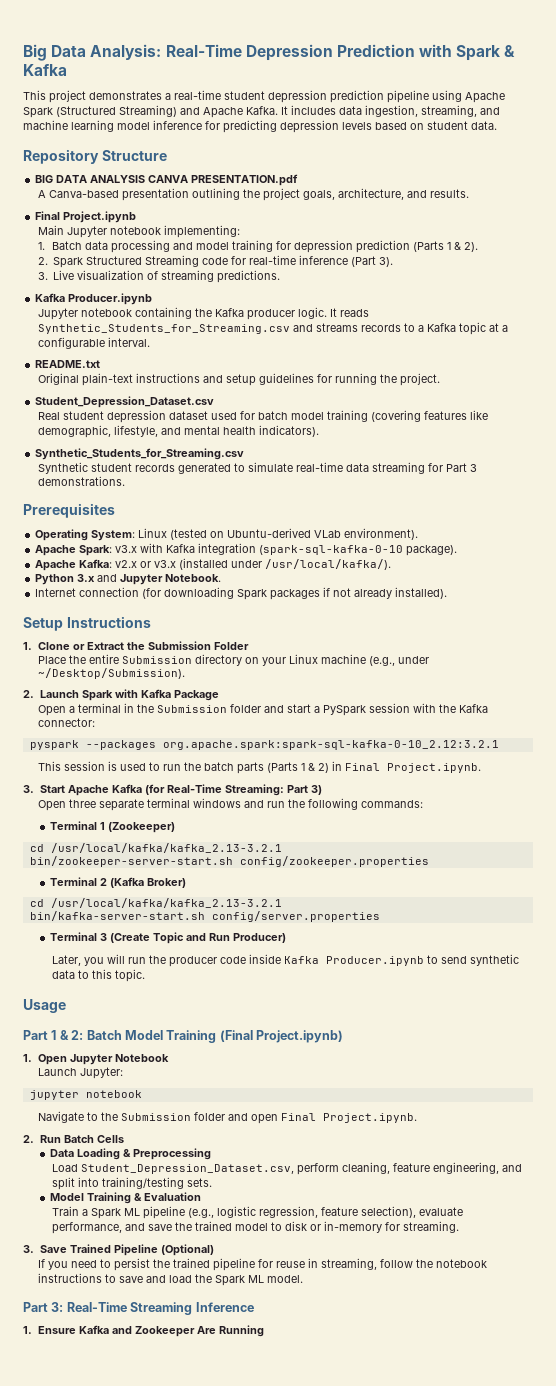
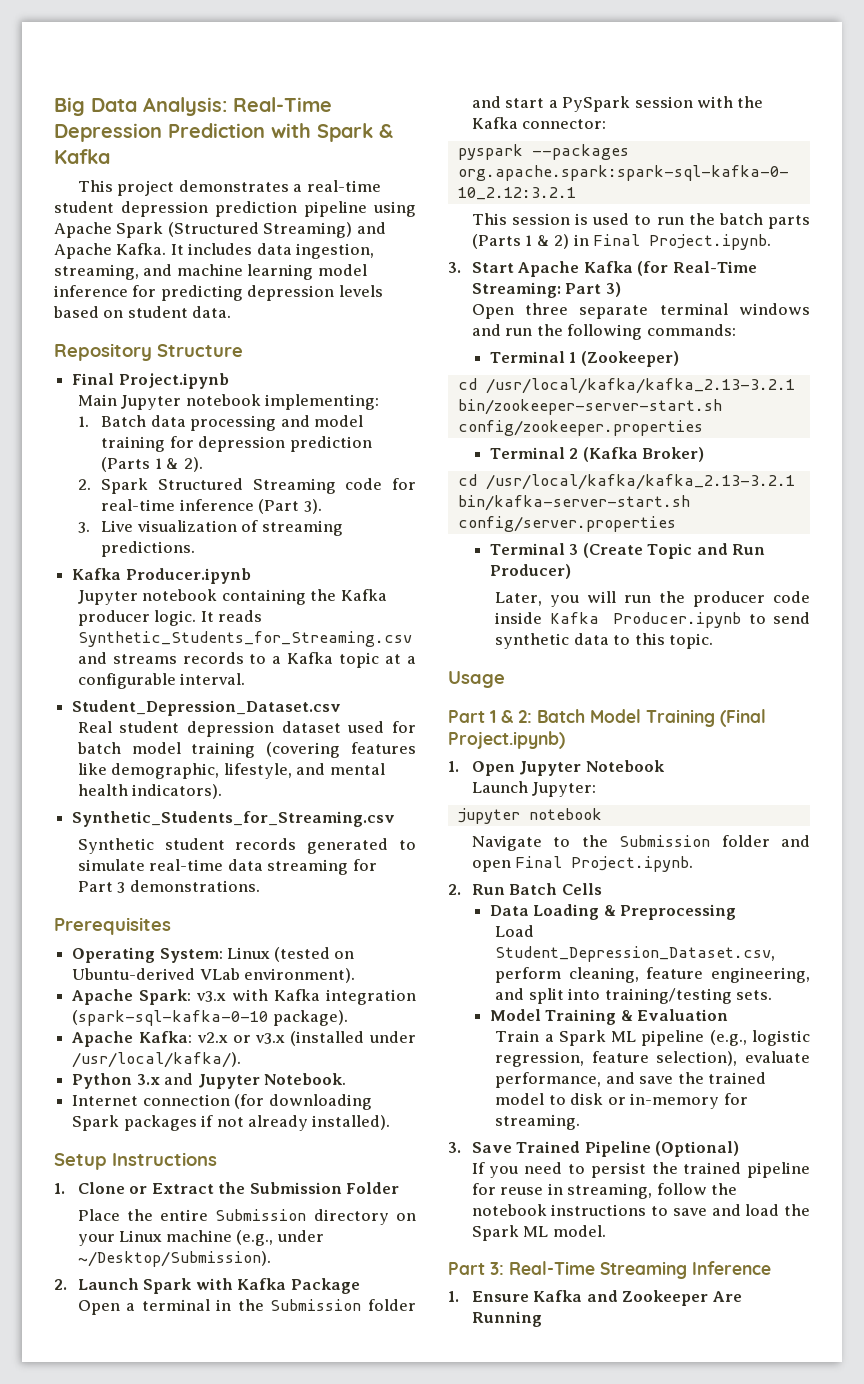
[35,174,299,186] [37,188,469,201] // BIG DATA ANALYSIS CANVA PRESENTATION.pdf // A Canva-based presentation outlining the project goals, architecture, and results. -> (243, 350) none
[35,360,101,368] [37,373,440,386] // README.txt // Original plain-text instructions and setup guidelines for running the project. -> (246, 679) none

